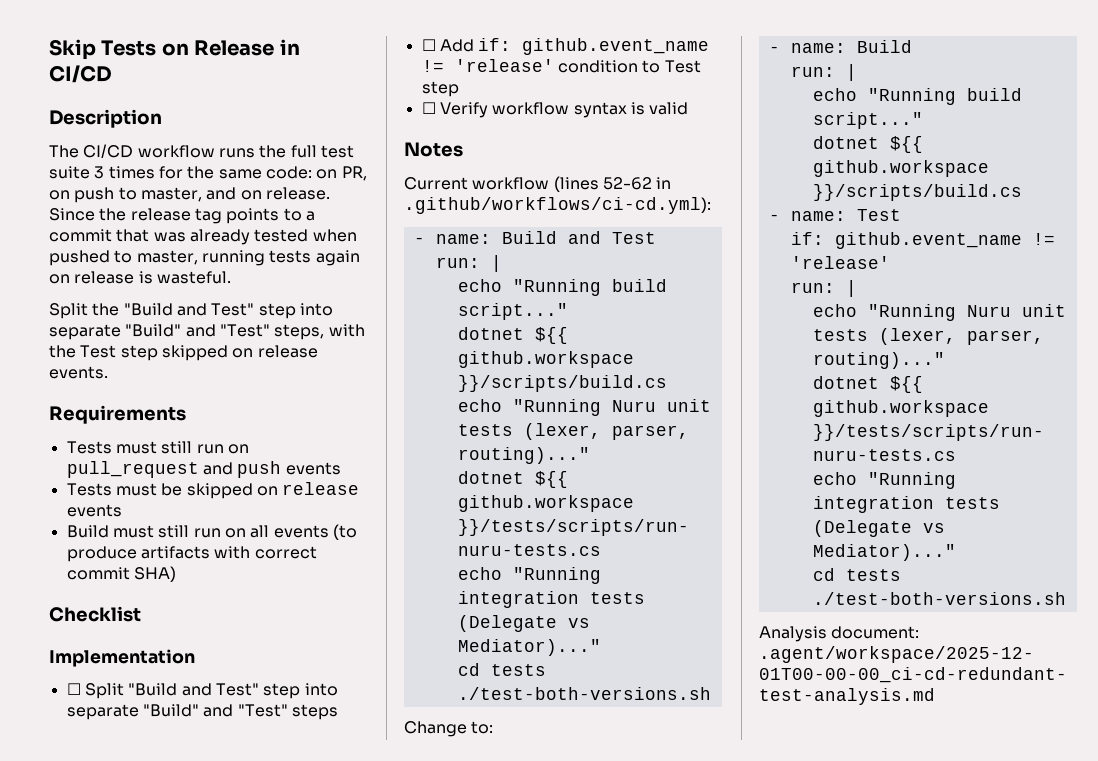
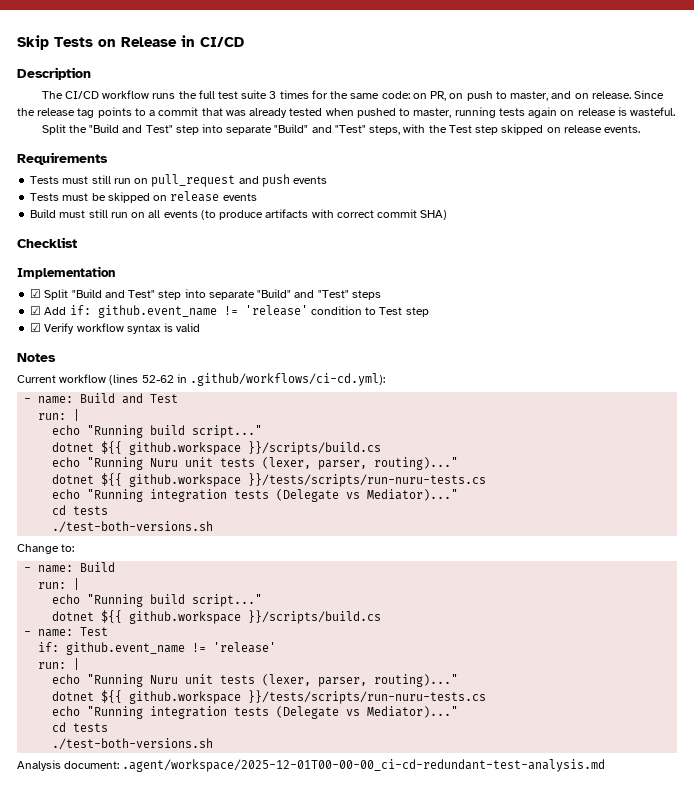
[66,683,81,695] ☐ -> [30,289,42,298] ☑
[421,39,436,51] ☐ -> [30,306,42,315] ☑
[421,102,436,114] ☐ -> [30,323,42,332] ☑

